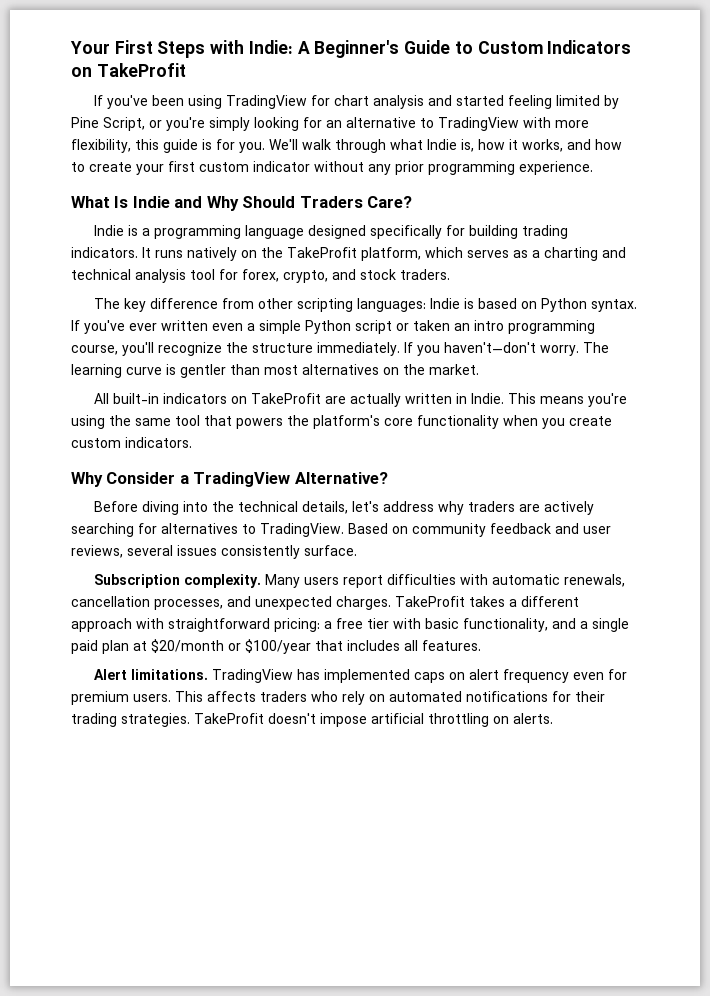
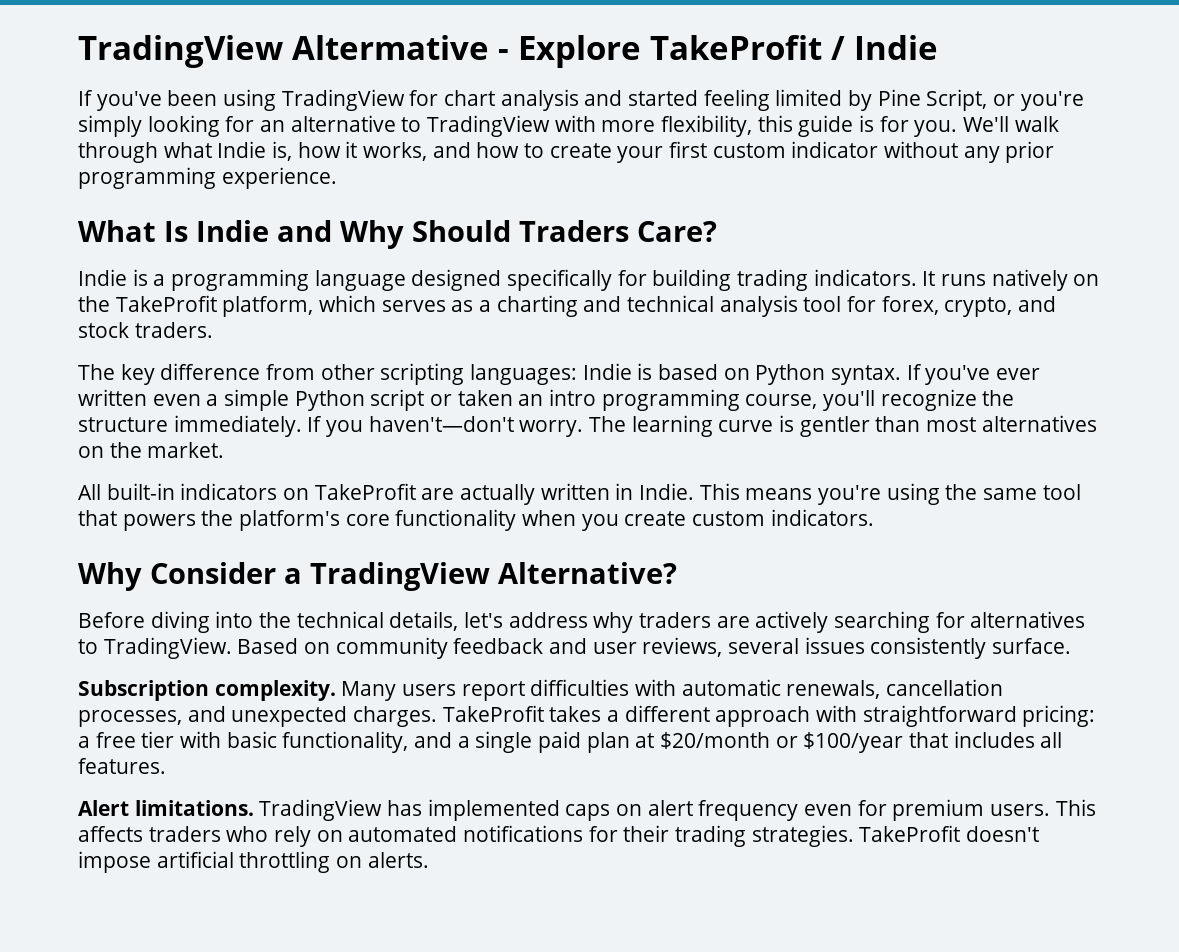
[70,40,632,58] [71,63,186,77] Your First Steps with Indie: A Beginner's Guide to Custom Indicators on TakeProfit -> [78,35,938,68] TradingView Altermative - Explore TakeProfit / Indie

